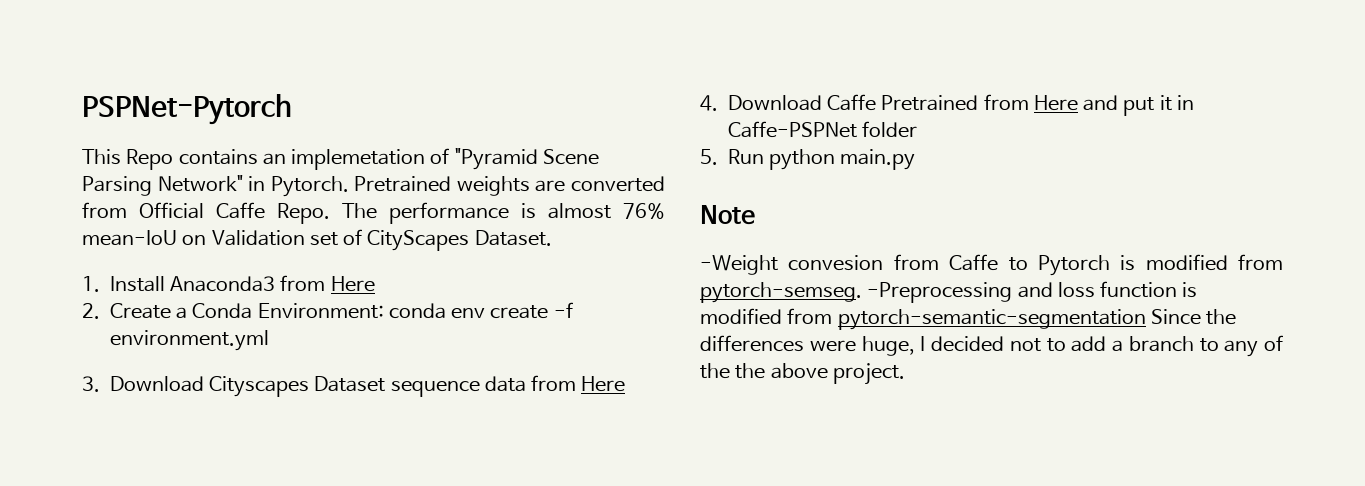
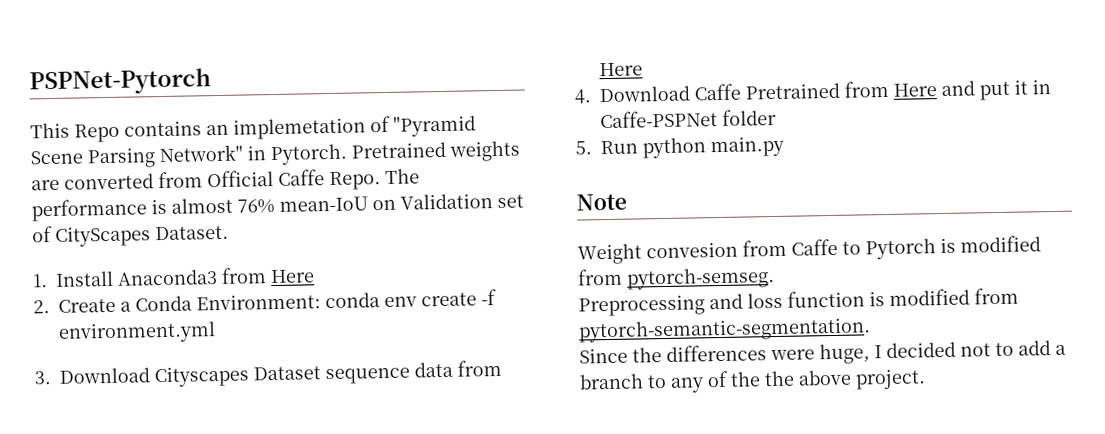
[700,255,778,275] -Weight -> [577,243,642,265] Weight
[867,282,1013,303] -Preprocessing -> [578,294,705,317] // Preprocessing
[837,309,1146,330] pytorch-semantic-segmentation -> [578,317,871,343] pytorch-semantic-segmentation. //

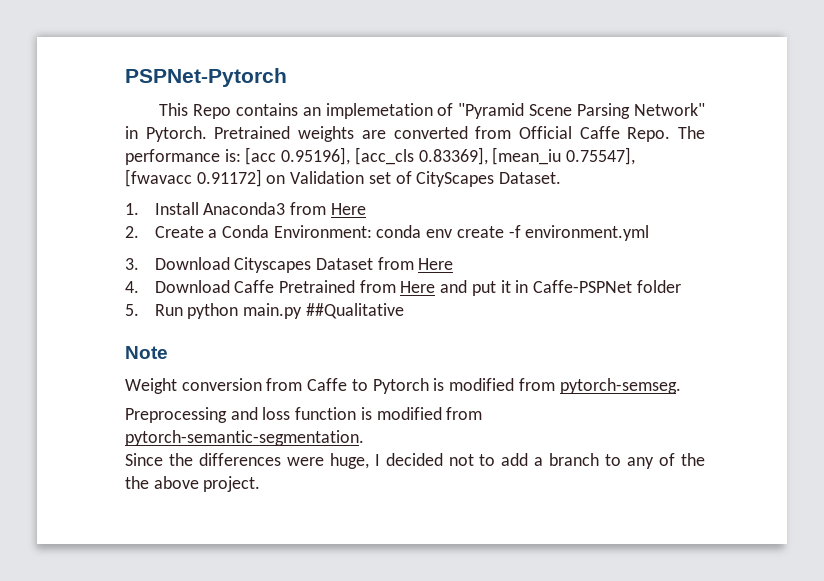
[151,196,368,215] is almost 76% mean-IoU -> [224,147,636,165] [125,169,262,187] is: [acc 0.95196], [acc_cls 0.83369], [mean_iu 0.75547], [fwavacc 0.91172]
[325,361,453,385] sequence data -> (374, 264) none
(784, 146) none -> [305,303,404,319] ##Qualitative
[646,241,738,259] convesion -> [181,378,262,391] conversion

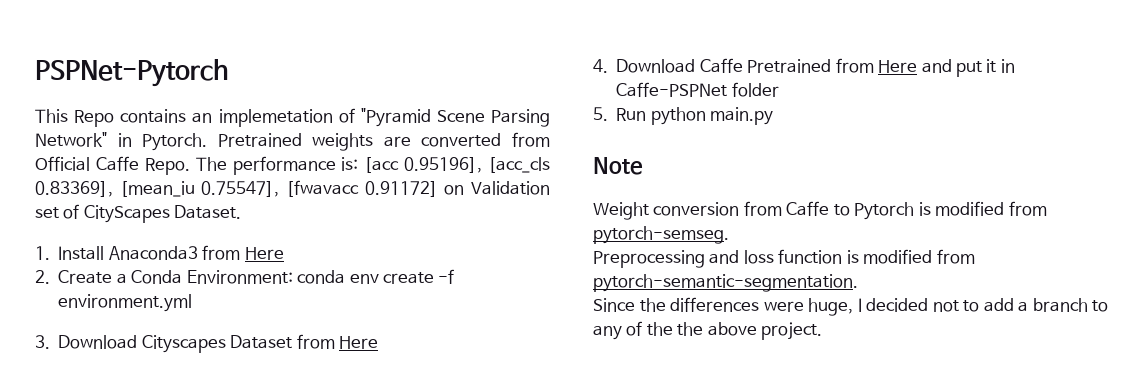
[305,303,404,319] ##Qualitative -> (774, 116) none

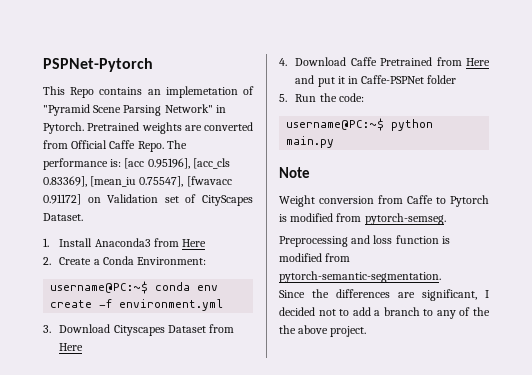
(293, 277) none -> [50,281,149,294] // username@PC:~$
(647, 114) none -> [319,93,364,102] [286,118,385,131] the code: // username@PC:~$
[763,298,854,316] were huge, -> [398,289,477,301] are significant,

